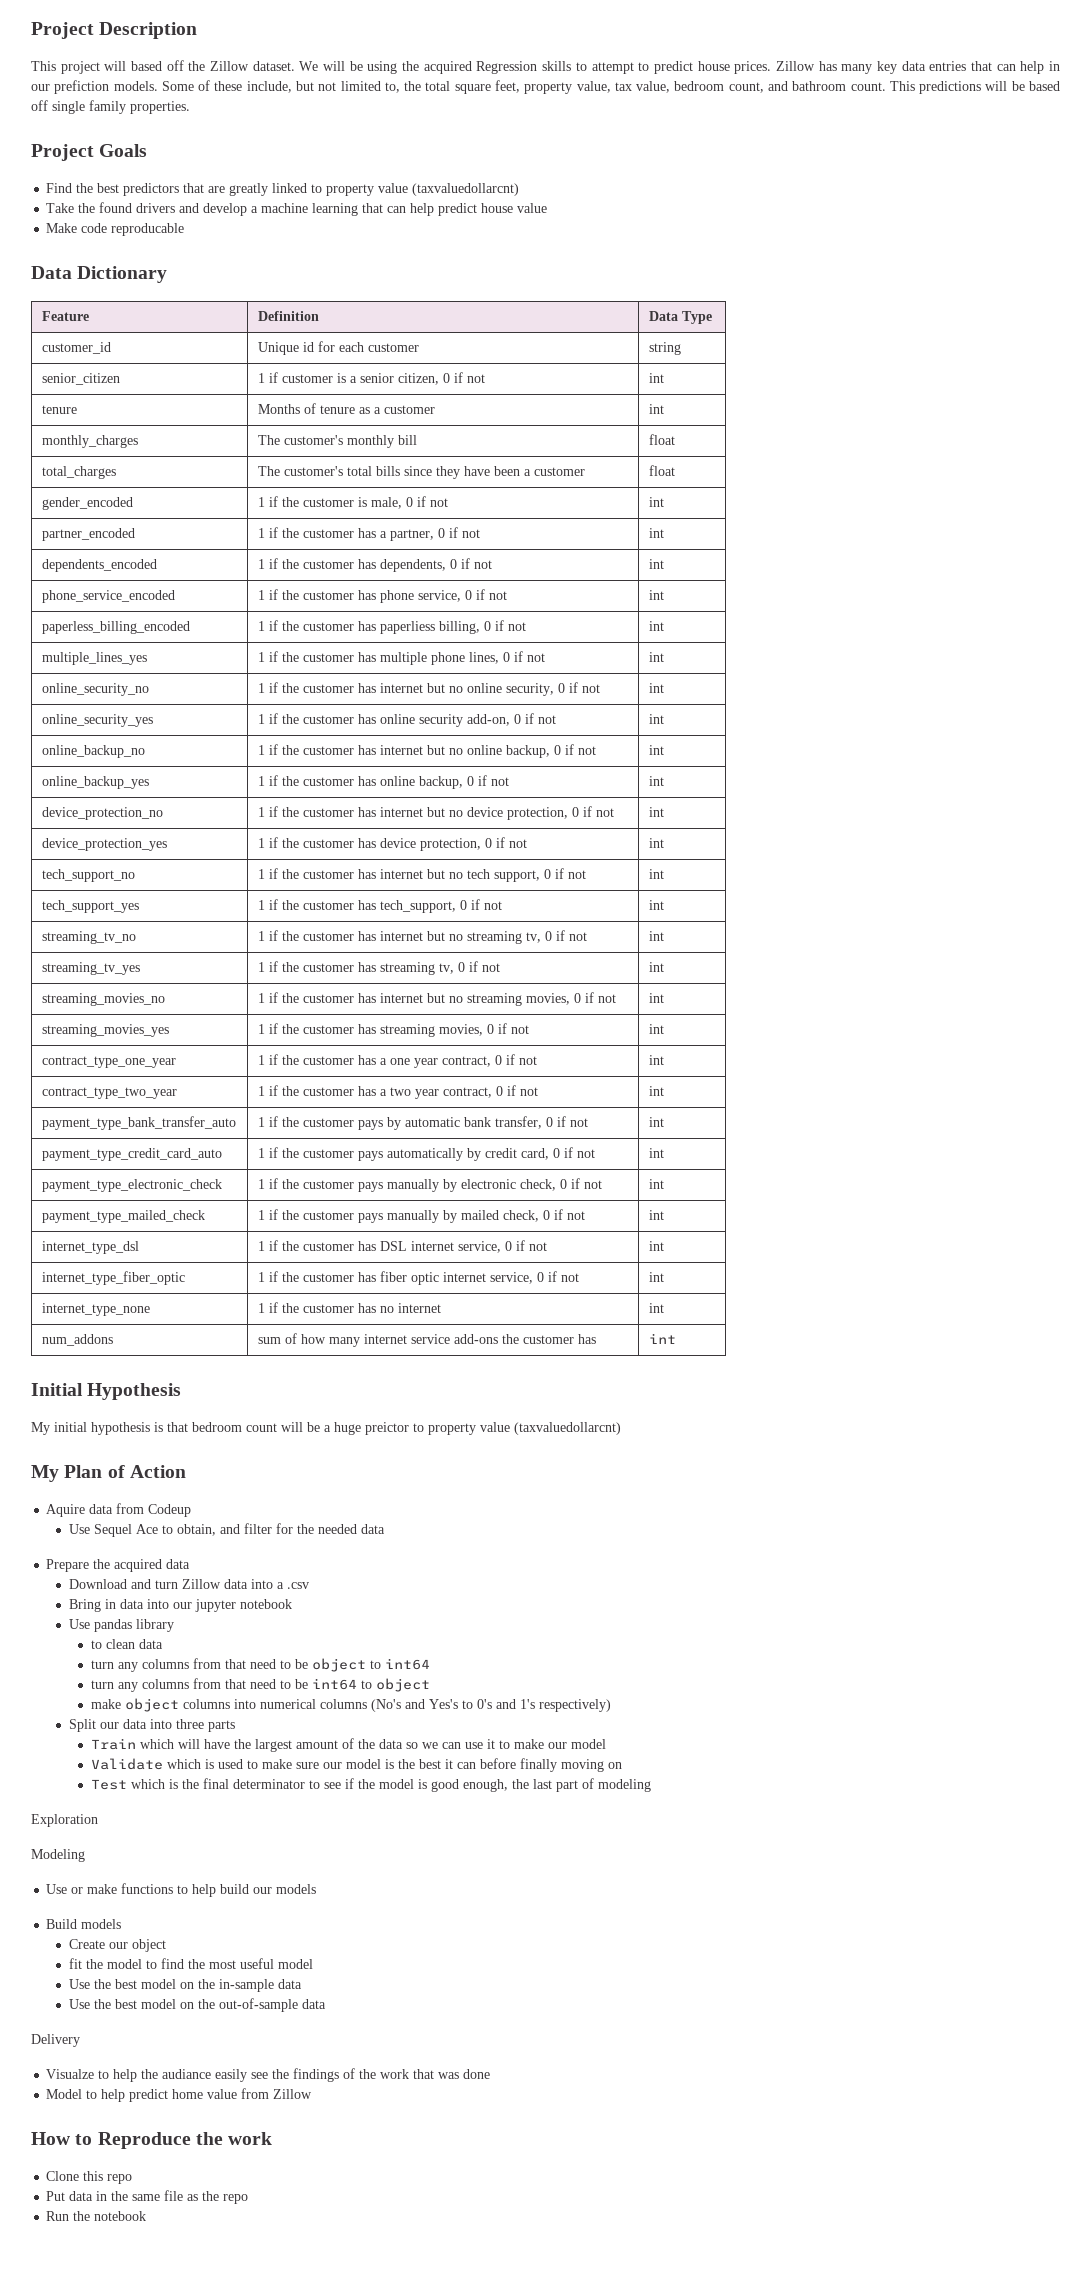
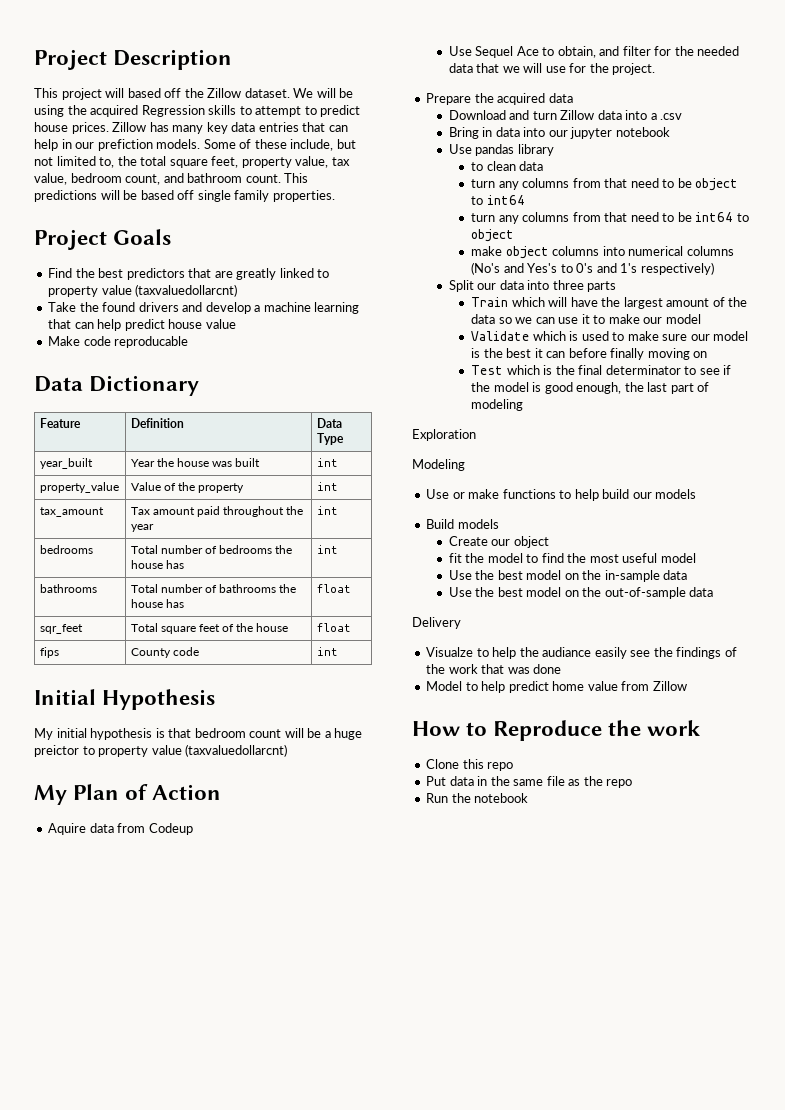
[41,342,111,354] [257,341,419,355] [648,342,681,355] [41,373,120,385] [257,372,485,385] [648,373,664,383] [41,405,77,414] [257,403,435,414] [648,404,664,414] [41,435,138,448] [257,435,417,448] [648,434,675,445] [41,466,116,479] [257,466,585,479] [648,465,675,476] [41,497,133,510] [257,496,448,509] [648,497,664,507] [41,528,135,541] [257,527,480,541] [648,528,664,538] [41,559,157,572] [257,558,492,572] [648,559,664,569] [41,590,175,603] [257,589,507,603] [648,590,664,600] [41,621,190,634] [257,620,526,634] [648,621,664,631] [41,652,147,665] [257,651,545,665] [648,652,664,662] [41,683,149,696] [257,682,600,696] [648,683,664,693] [41,714,153,727] [257,713,556,727] [648,714,664,724] [41,745,145,758] [257,744,596,758] [648,745,664,755] [41,776,149,789] [257,775,509,789] [648,776,664,786] [41,807,163,820] [257,806,614,820] [648,807,664,817] [41,838,167,851] [257,837,527,851] [648,838,664,848] [41,869,135,882] [257,868,586,882] [648,869,664,879] [41,900,139,913] [257,899,502,913] [648,900,664,910] [41,931,136,944] [257,930,587,944] [648,931,664,941] [41,962,140,975] [257,961,500,975] [648,962,664,972] [41,993,165,1006] [257,992,616,1006] [648,993,664,1003] [41,1024,169,1037] [257,1023,529,1037] [648,1024,664,1034] [41,1056,176,1068] [257,1054,537,1068] [648,1055,664,1065] [41,1087,177,1099] [257,1085,538,1099] [648,1086,664,1096] [41,1116,236,1130] [257,1116,588,1130] [648,1117,664,1127] [41,1148,222,1161] [257,1147,595,1161] [648,1148,664,1158] [41,1179,222,1192] [257,1178,602,1192] [648,1179,664,1189] [41,1210,205,1223] [257,1209,585,1223] [648,1210,664,1220] [41,1241,139,1254] [257,1240,547,1253] [648,1241,664,1251] [41,1271,185,1285] [257,1271,579,1285] [648,1272,664,1282] [41,1303,150,1316] [257,1302,441,1313] [648,1303,664,1313] [41,1334,113,1346] [257,1333,596,1347] customer_id | Unique id for each customer | string // senior_citizen | 1 if customer is a senior citizen, 0 if not | int // tenure | Months of tenure as a customer | int // monthly_charges | The customer's monthly bill | float // total_charges | The customer's total bills since they have been a customer | float // gender_encoded | 1 if the customer is male, 0 if not | int // partner_encoded | 1 if the customer has a partner, 0 if not | int // dependents_encoded | 1 if the customer has dependents, 0 if not | int // phone_service_encoded | 1 if the customer has phone service, 0 if not | int // paperless_billing_encoded | 1 if the customer has paperliess billing, 0 if not | int // multiple_lines_yes | 1 if the customer has multiple phone lines, 0 if not | int // online_security_no | 1 if the customer has internet but no online security, 0 if not | int // online_security_yes | 1 if the customer has online security add-on, 0 if not | int // online_backup_no | 1 if the customer has internet but no online backup, 0 if not | int // online_backup_yes | 1 if the customer has online backup, 0 if not | int // device_protection_no | 1 if the customer has internet but no device protection, 0 if not | int // device_protection_yes | 1 if the customer has device protection, 0 if not | int // tech_support_no | 1 if the customer has internet but no tech support, 0 if not | int // tech_support_yes | 1 if the customer has tech_support, 0 if not | int // streaming_tv_no | 1 if the customer has internet but no streaming tv, 0 if not | int // streaming_tv_yes | 1 if the customer has streaming tv, 0 if not | int // streaming_movies_no | 1 if the customer has internet but no streaming movies, 0 if not | int // streaming_movies_yes | 1 if the customer has streaming movies, 0 if not | int // contract_type_one_year | 1 if the customer has a one year contract, 0 if not | int // contract_type_two_year | 1 if the customer has a two year contract, 0 if not | int // payment_type_bank_transfer_auto | 1 if the customer pays by automatic bank transfer, 0 if not | int // payment_type_credit_card_auto | 1 if the customer pays automatically by credit card, 0 if not | int // payment_type_electronic_check | 1 if the customer pays manually by electronic check, 0 if not | int // payment_type_mailed_check | 1 if the customer pays manually by mailed check, 0 if not | int // internet_type_dsl | 1 if the customer has DSL internet service, 0 if not | int // internet_type_fiber_optic | 1 if the customer has fiber optic internet service, 0 if not | int // internet_type_none | 1 if the customer has no internet | int // num_addons | sum of how many internet service add-ons the customer has -> [39,458,93,469] [130,458,261,467] [316,458,338,467] [39,482,119,493] [130,482,244,493] [316,482,338,491] [39,507,104,517] [130,506,304,517] [130,524,154,532] [316,506,338,515] [39,545,93,554] [130,545,293,554] [130,560,184,569] [316,545,338,554] [39,584,97,593] [130,584,297,593] [130,599,184,608] [316,584,351,593] [39,624,83,634] [130,623,289,634] [316,623,351,632] [39,647,59,658] [130,647,199,658] year_built | Year the house was built | int // property_value | Value of the property | int // tax_amount | Tax amount paid throughout the year | int // bedrooms | Total number of bedrooms the house has | int // bathrooms | Total number of bathrooms the house has | float // sqr_feet | Total square feet of the house | float // fips | County code
(385, 1529) none -> [476,63,656,75] that we will use for the project.

